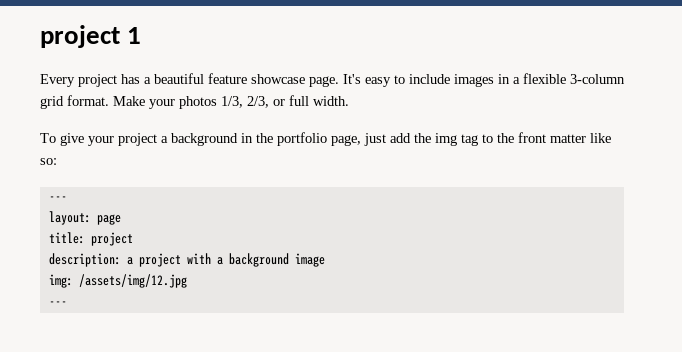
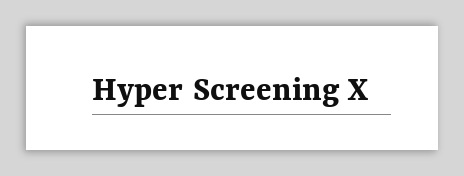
[40,25,142,48] [40,73,625,87] [40,95,349,109] [40,132,611,146] [40,158,57,165] [48,196,67,201] [48,211,121,225] [48,232,133,246] [48,253,325,267] [48,274,187,288] [48,301,67,306] project 1 // Every project has a beautiful feature showcase page. It's easy to include images in a flexible 3-column grid format. Make your photos 1/3, 2/3, or full width. // To give your project a background in the portfolio page, just add the img tag to the front matter like so: // --- // layout: page // title: project // description: a project with a background image // img: /assets/img/12.jpg // --- -> [92,77,369,107] Hyper Screening X

